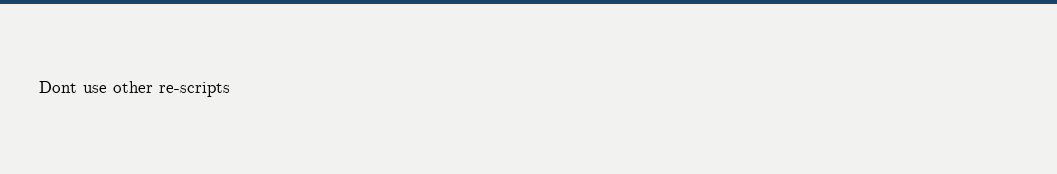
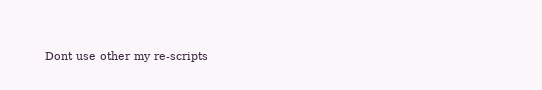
(153, 87) none -> [134,54,151,62] my

